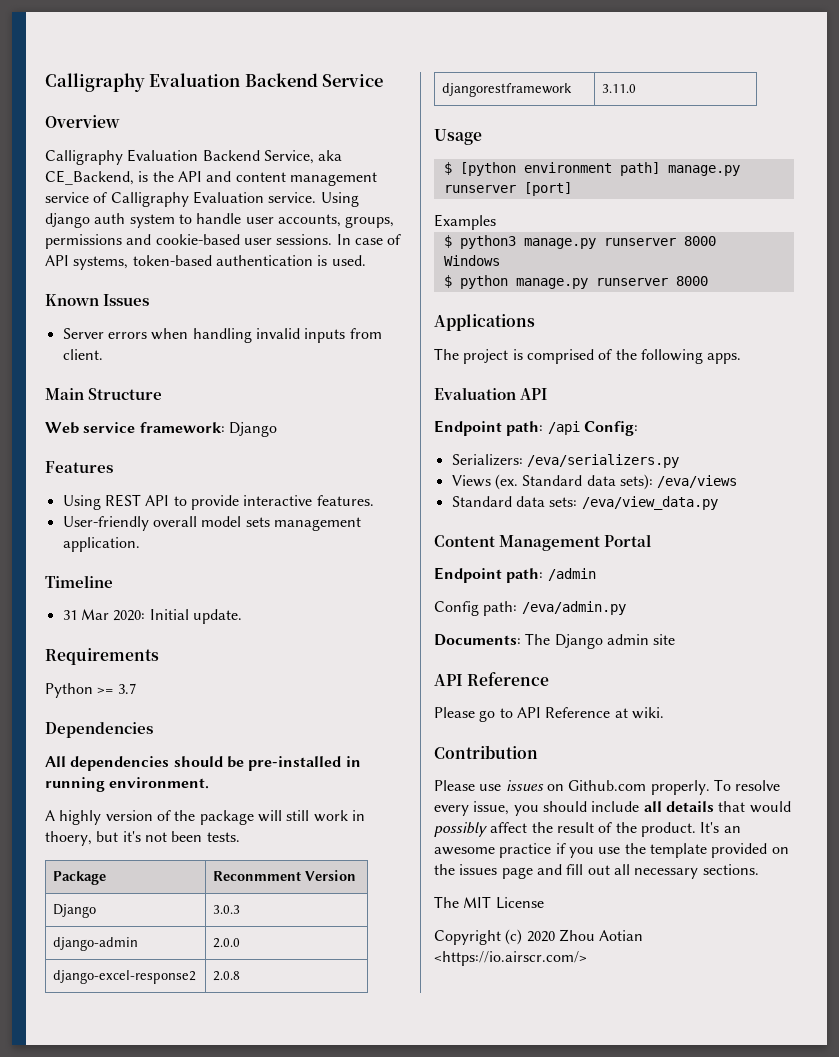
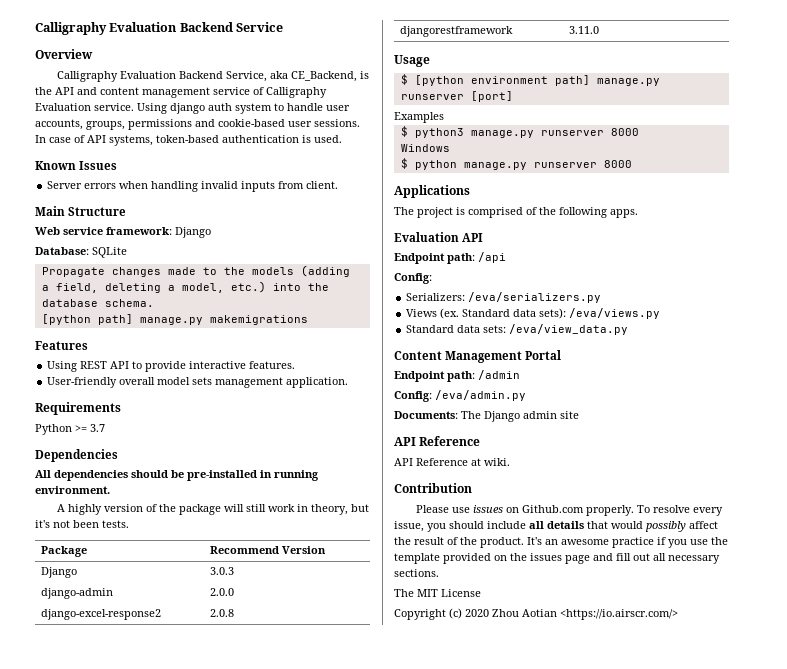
(277, 429) none -> [35,247,127,258] [41,265,350,277] [41,281,329,293] [41,299,154,307] [41,314,308,325] // Database: SQLite // Propagate changes made to the models (adding a field, deleting a model, etc.) into the database schema. // [python path] manage.py makemigrations
[45,575,113,588] [62,609,242,624] // Timeline // 31 Mar 2020: Initial update. -> (349, 382) none
[45,831,92,846] thoery, -> [310,504,348,515] theory,
[213,871,302,881] Reconmment -> [209,546,279,554] Recommend
(580, 428) none -> (506, 257) //
[657,475,738,488] /eva/views -> [569,308,661,319] /eva/views.py
[434,601,518,616] Config path: -> [394,391,432,402] Config:
[434,707,513,722] Please go to -> (481, 441) none

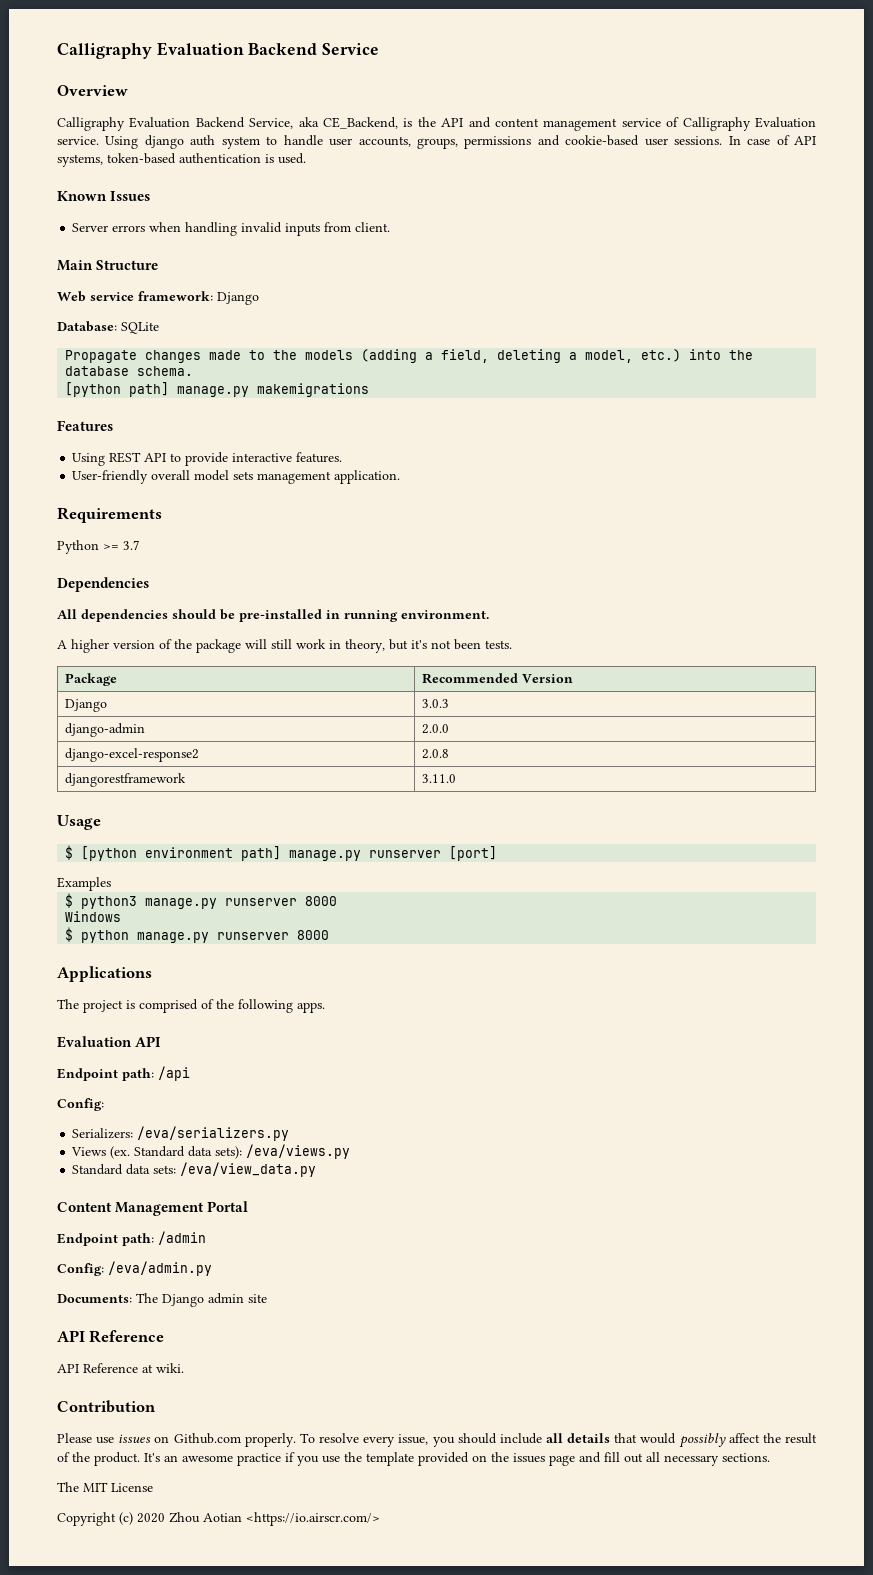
[67,504,102,515] highly -> [71,639,109,653] higher
[209,546,279,554] Recommend -> [421,673,518,684] Recommended

